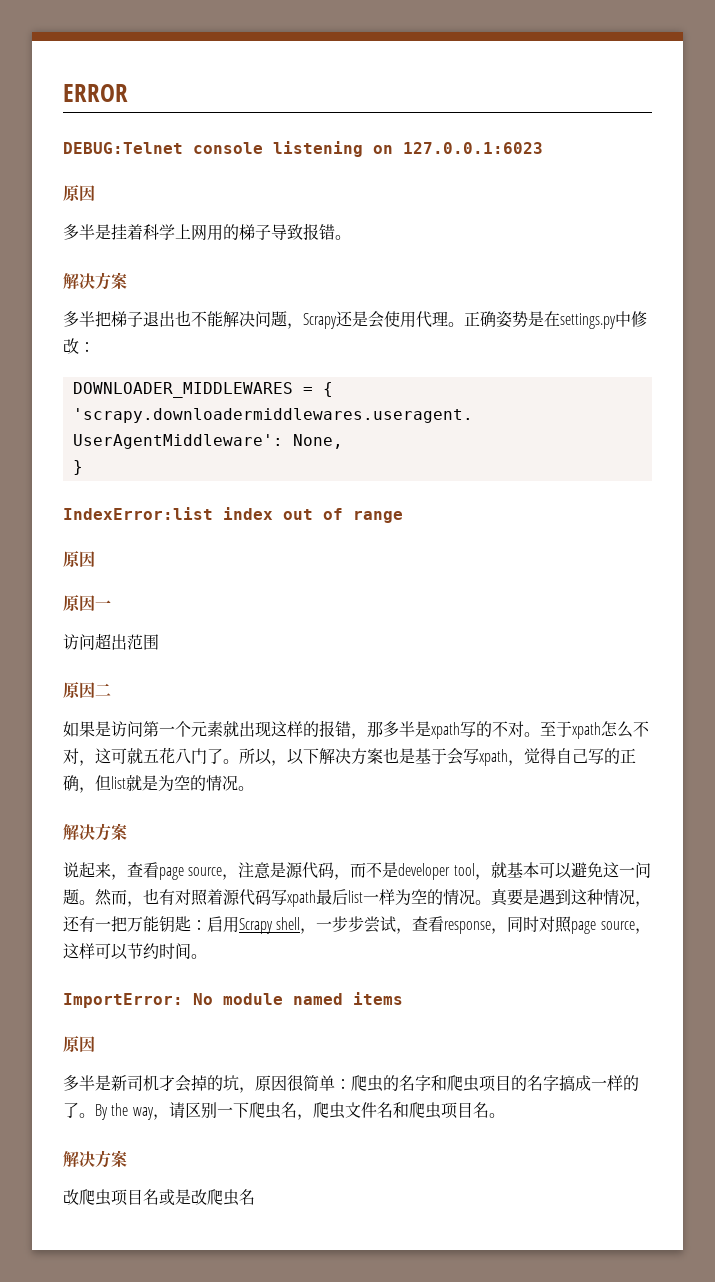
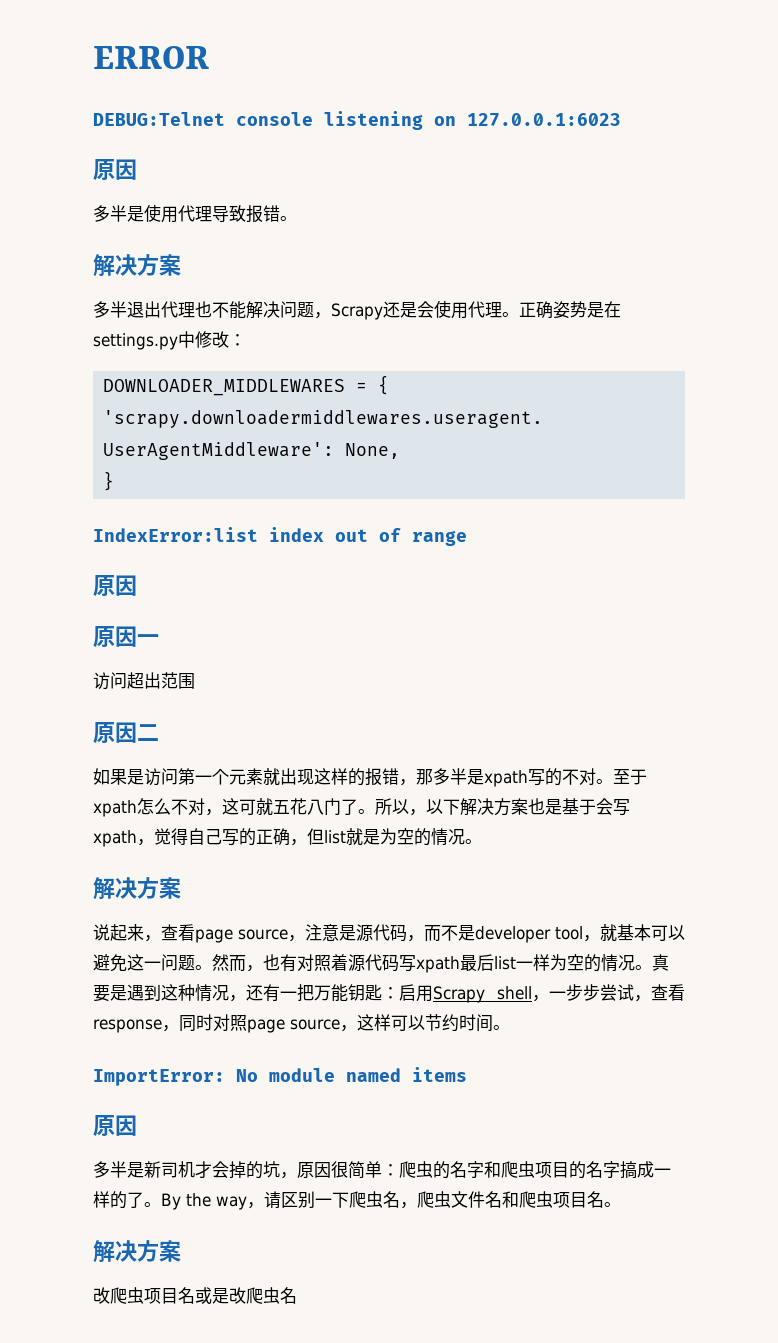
[111,224,271,241] 挂着科学上网用的梯子 -> [144,204,212,223] 使用代理
[95,311,175,327] 把梯子退出 -> [127,301,195,318] 退出代理

